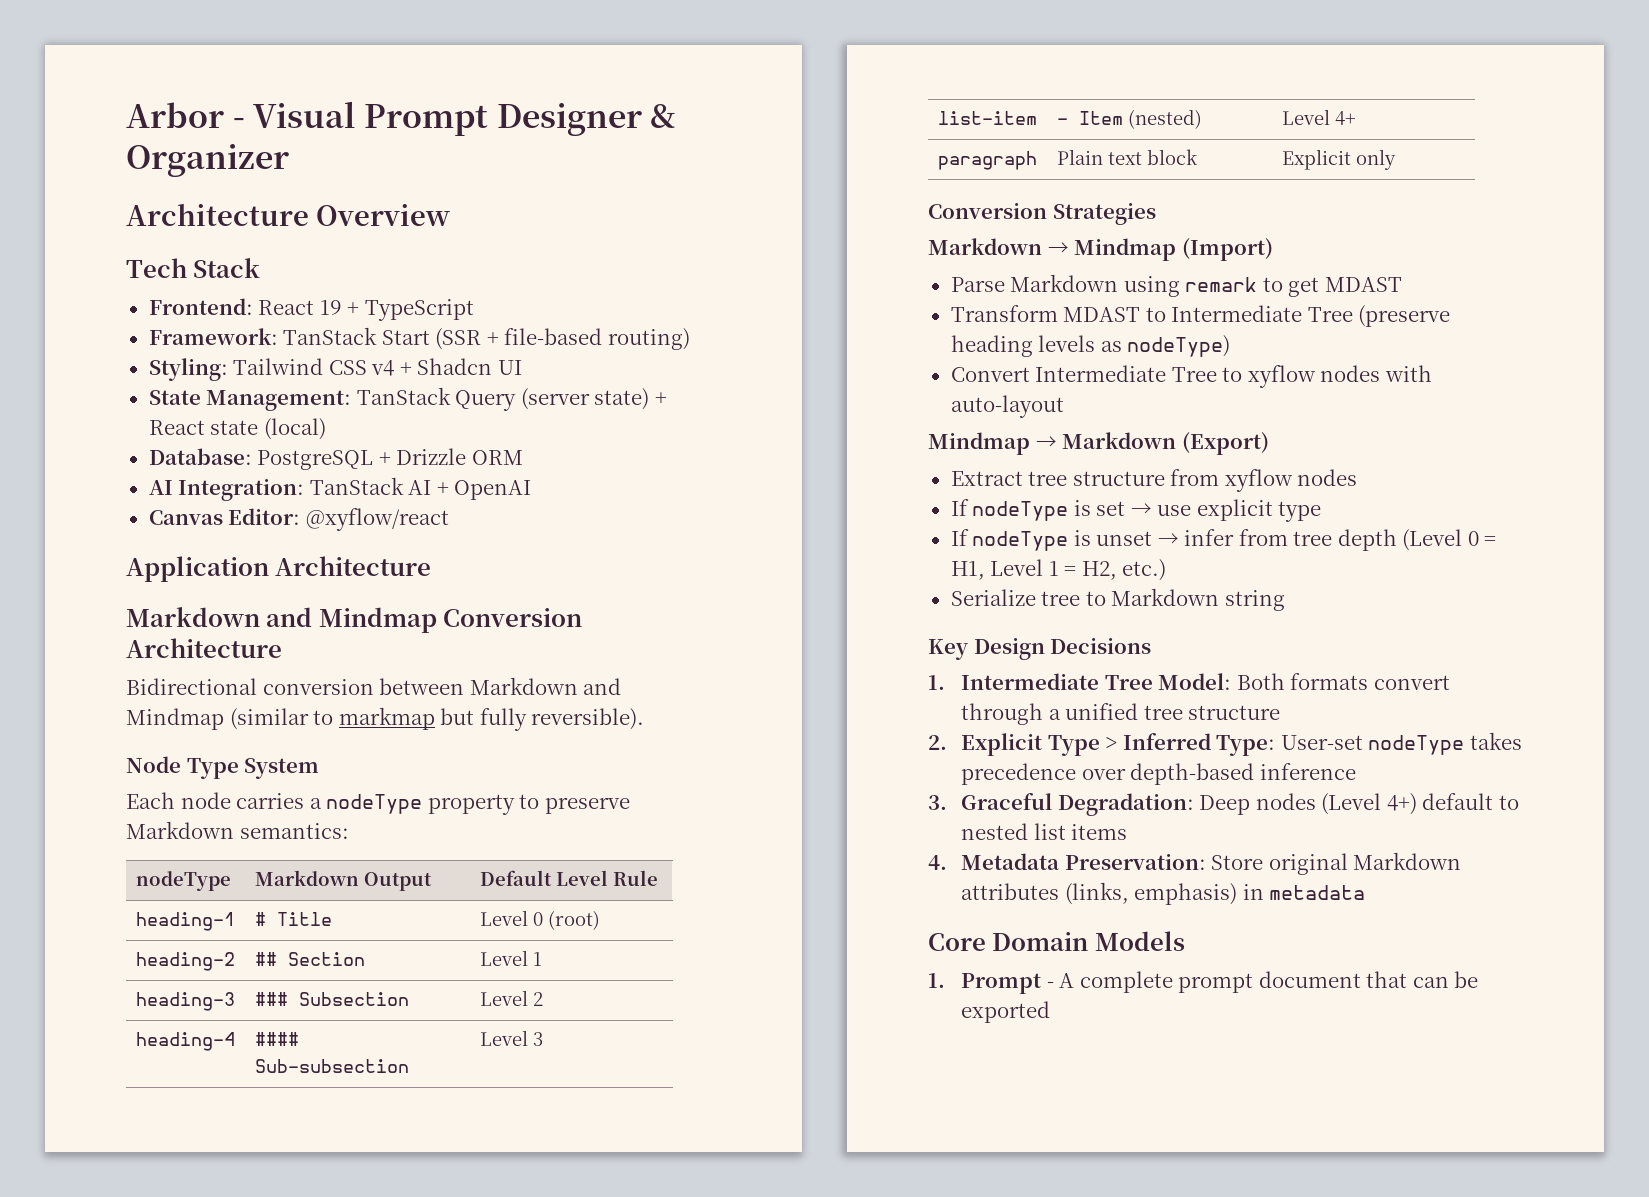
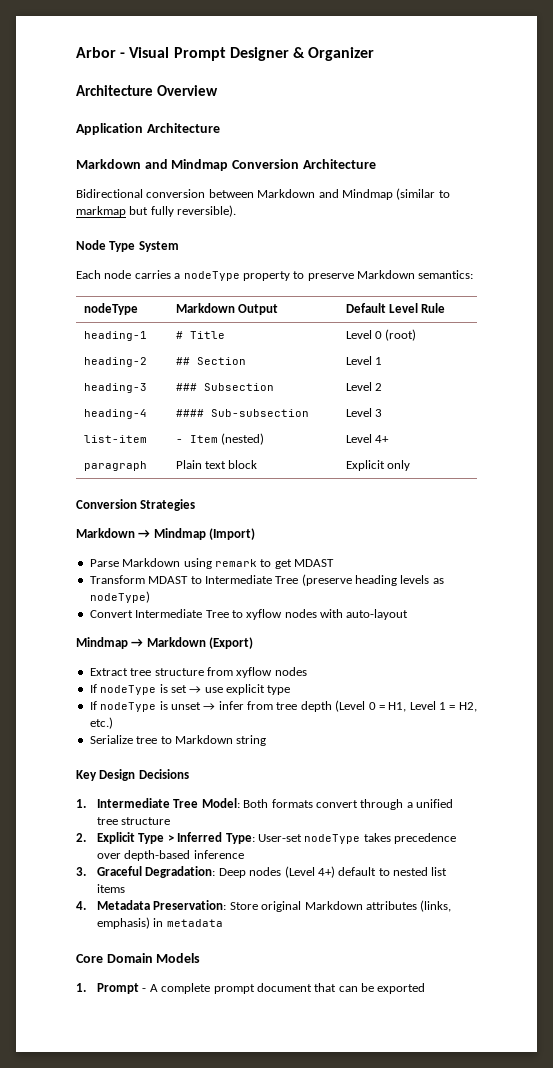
[126,258,261,278] [148,298,474,321] [148,327,690,350] [148,358,522,381] [148,387,667,411] [148,418,326,440] [148,448,523,470] [148,477,532,501] [148,508,449,531] // Tech Stack // Frontend: React 19 + TypeScript // Framework: TanStack Start (SSR + file-based routing) // Styling: Tailwind CSS v4 + Shadcn UI // State Management: TanStack Query (server state) + React state (local) // Database: PostgreSQL + Drizzle ORM // AI Integration: TanStack AI + OpenAI // Canvas Editor: @xyflow/react -> (218, 90) none

